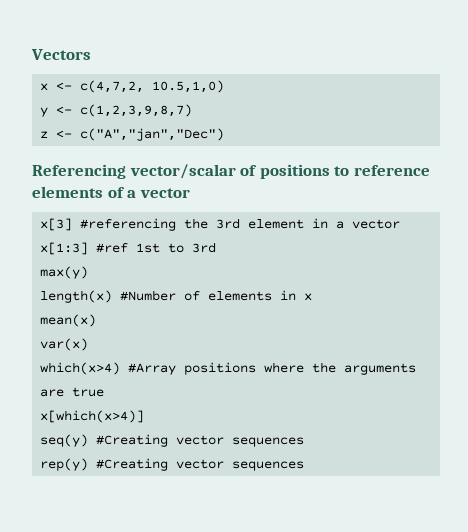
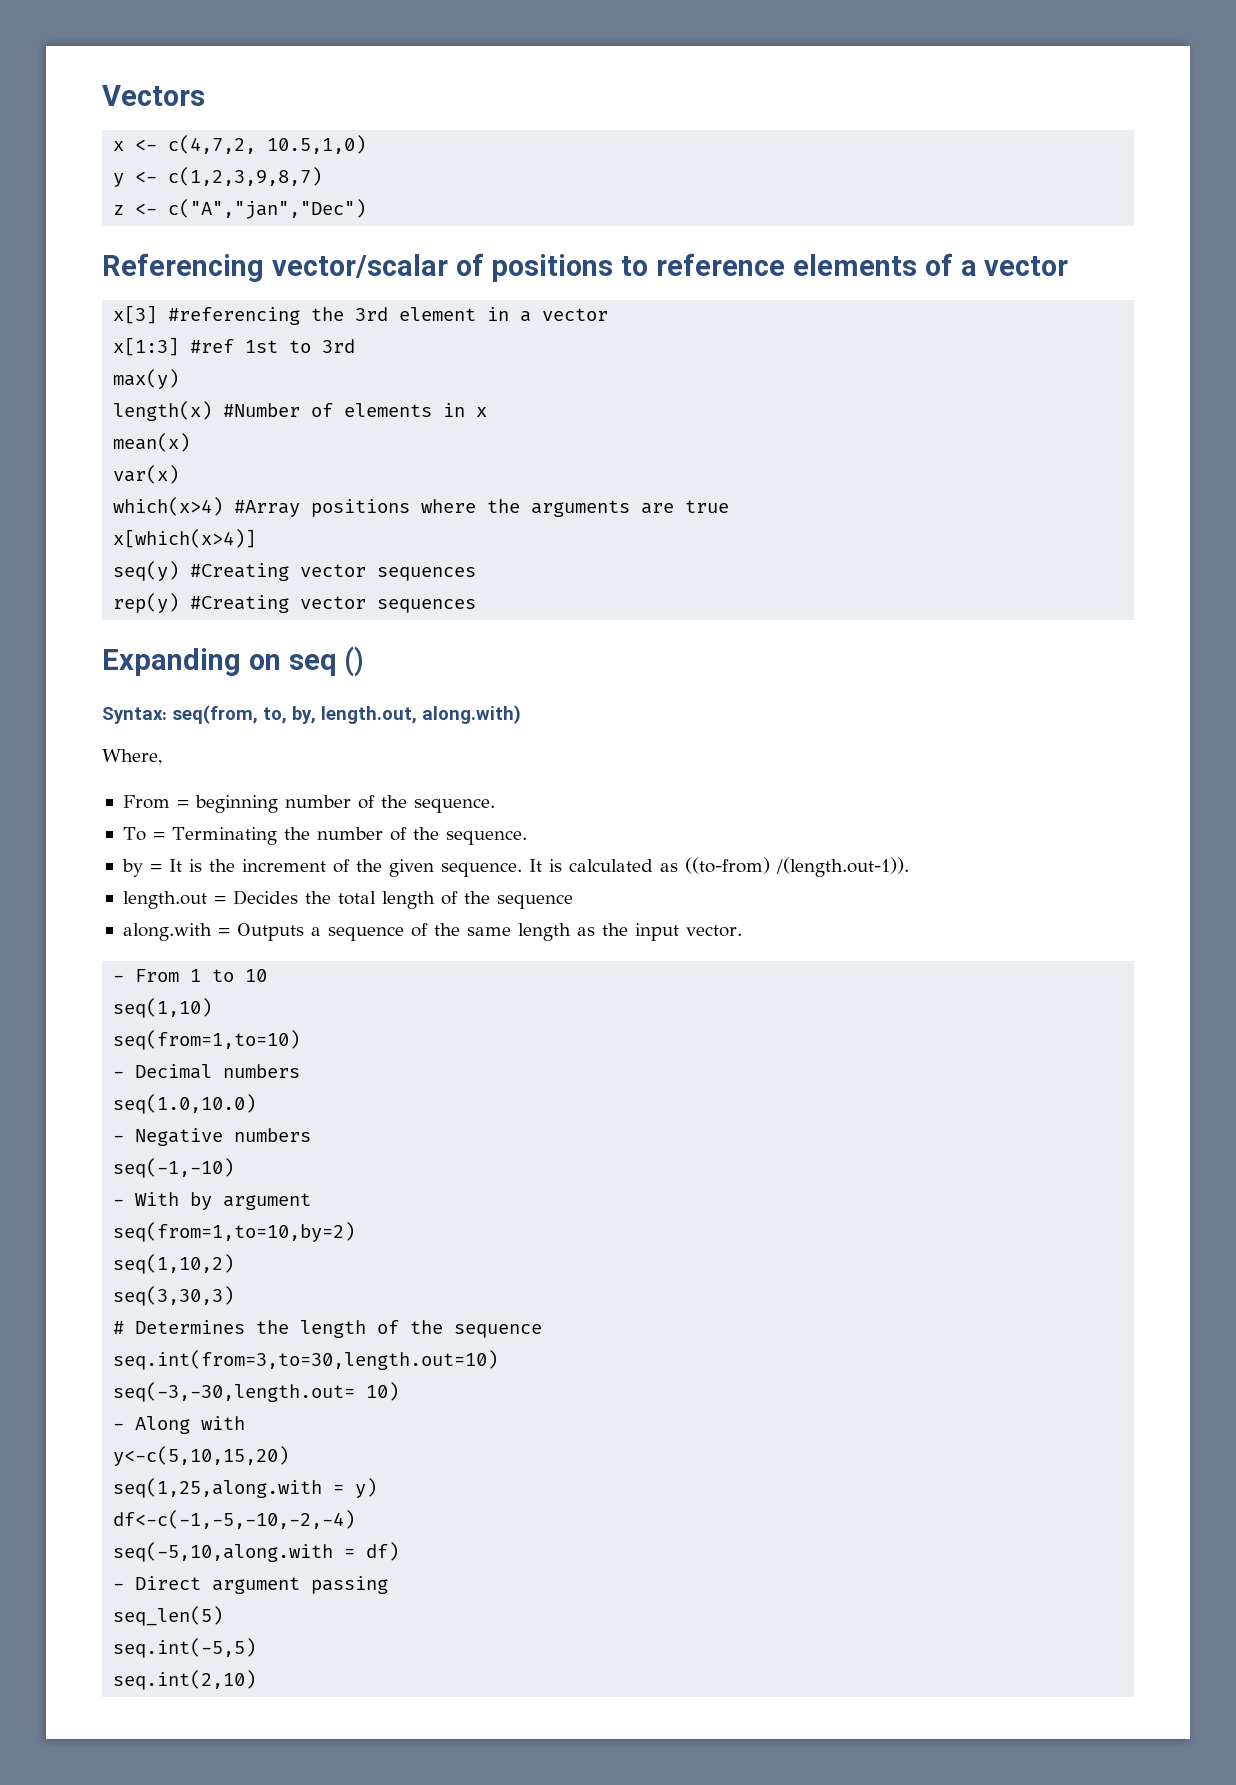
(304, 466) none -> [102,646,365,677] [102,705,521,724] [102,749,162,765] [122,795,495,813] [122,827,527,845] [121,857,909,877] [122,890,573,909] [122,923,742,941] [113,969,268,982] [113,998,213,1018] [113,1030,301,1050] [113,1064,301,1079] [113,1094,257,1114] [113,1128,312,1146] [113,1158,235,1178] [113,1192,312,1210] [113,1222,356,1242] [113,1254,235,1274] [113,1286,235,1306] [113,1320,543,1338] [113,1350,499,1370] [113,1382,400,1402] [113,1416,246,1434] [113,1446,290,1466] [113,1478,378,1498] [113,1510,356,1529] [113,1542,400,1562] [113,1576,389,1594] [113,1606,224,1626] [113,1638,257,1658] [113,1670,257,1690] // Expanding on seq () // Syntax: seq(from, to, by, length.out, along.with) // Where, // From = beginning number of the sequence. // To = Terminating the number of the sequence. // by = It is the increment of the given sequence. It is calculated as ((to-from) /(length.out-1)). // length.out = Decides the total length of the sequence // along.with = Outputs a sequence of the same length as the input vector. // - From 1 to 10 // seq(1,10) // seq(from=1,to=10) // - Decimal numbers // seq(1.0,10.0) // - Negative numbers // seq(-1,-10) // - With by argument // seq(from=1,to=10,by=2) // seq(1,10,2) // seq(3,30,3) // # Determines the length of the sequence // seq.int(from=3,to=30,length.out=10) // seq(-3,-30,length.out= 10) // - Along with // y<-c(5,10,15,20) // seq(1,25,along.with = y) // df<-c(-1,-5,-10,-2,-4) // seq(-5,10,along.with = df) // - Direct argument passing // seq_len(5) // seq.int(-5,5) // seq.int(2,10)

